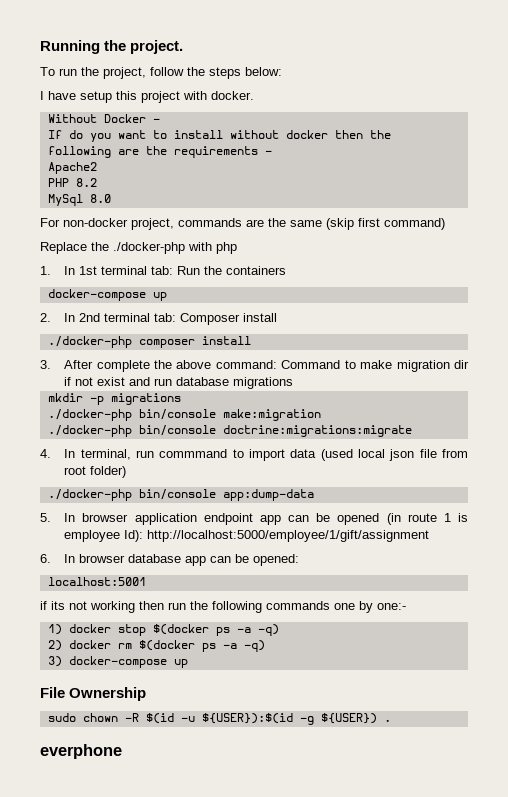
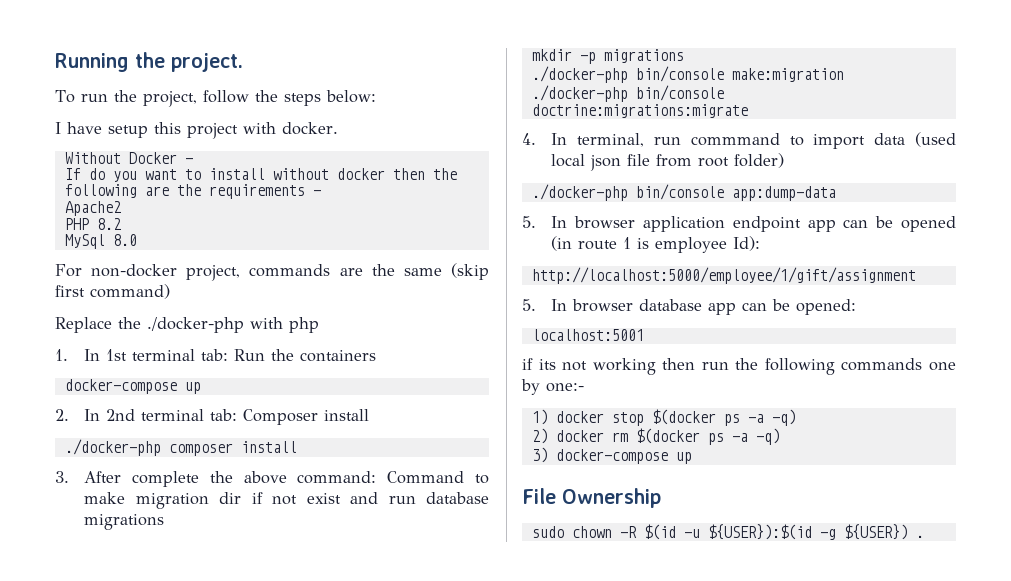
(144, 536) none -> (761, 243) //
[40,554,51,563] 6. -> [522,299,536,311] 5.
[40,744,122,759] // everphone -> (924, 536) none

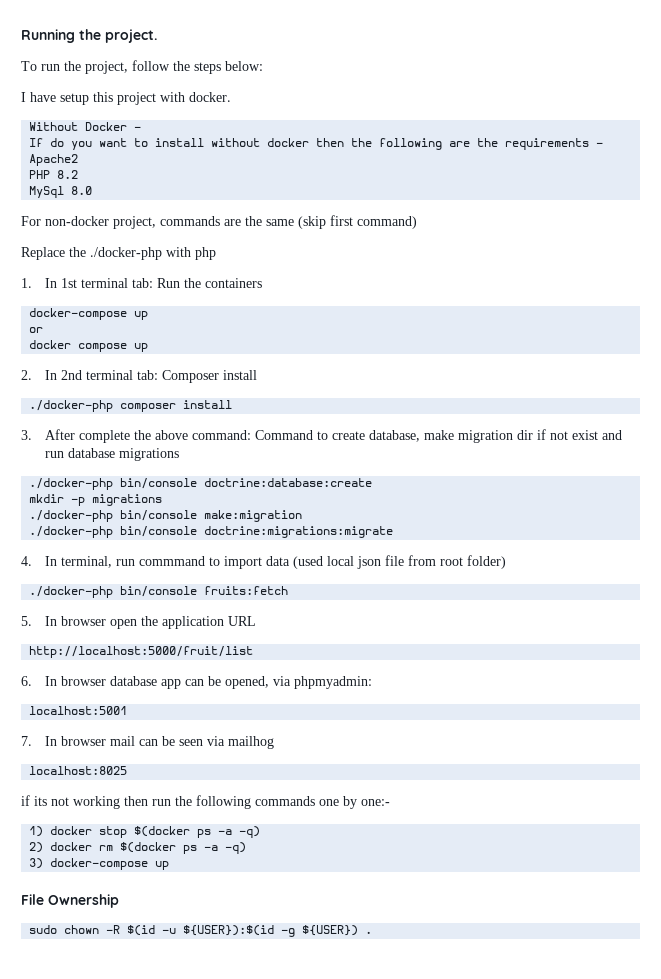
(201, 388) none -> [29,327,44,333] [29,340,149,352] // or // docker compose up
(489, 479) none -> [331,430,420,442] create database,
(165, 522) none -> [29,478,373,490] // ./docker-php bin/console doctrine:database:create
[731,186,836,201] [522,216,956,232] [551,236,761,253] [531,267,916,284] [522,299,536,311] app:dump-data // 5. In browser application endpoint app can be opened (in route 1 is employee Id): // http://localhost:5000/employee/1/gift/assignment // 5. -> [204,586,289,595] [21,616,256,629] [29,646,254,658] [21,676,32,686] fruits:fetch // 5. In browser open the application URL // http://localhost:5000/fruit/list // 6.
[796,299,857,315] [531,329,644,341] opened: // localhost:5001 -> [224,676,372,689] [29,706,128,715] [21,736,274,749] [29,766,128,775] opened, via phpmyadmin: // localhost:5001 // 7. In browser mail can be seen via mailhog // localhost:8025

